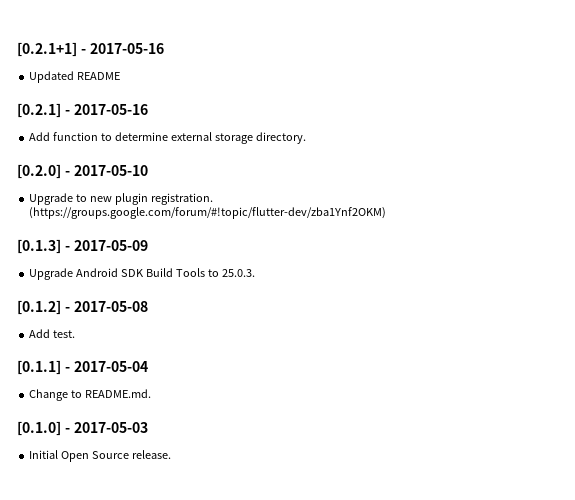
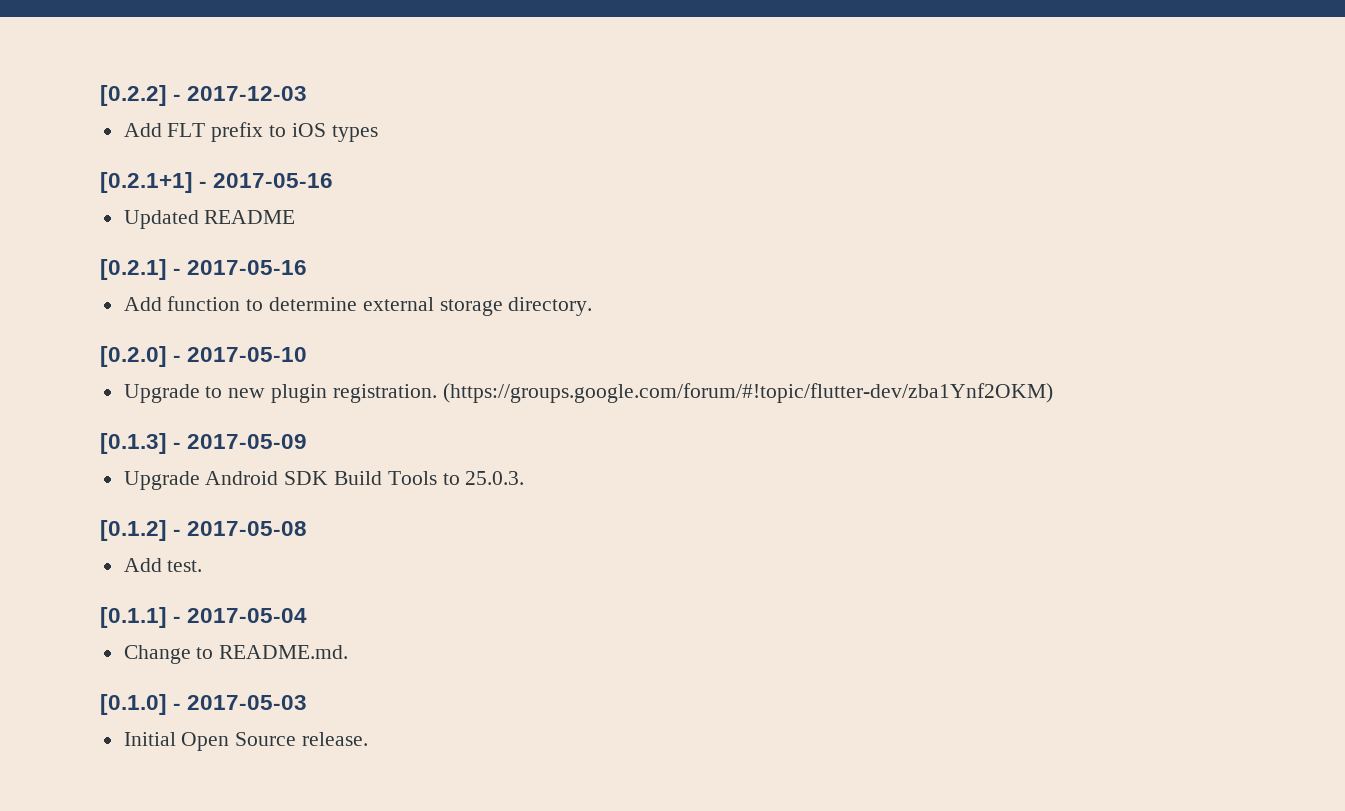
(17, 49) none -> [100,85,308,106] [123,122,378,142] [0.2.2] - 2017-12-03 // Add FLT prefix to iOS types //

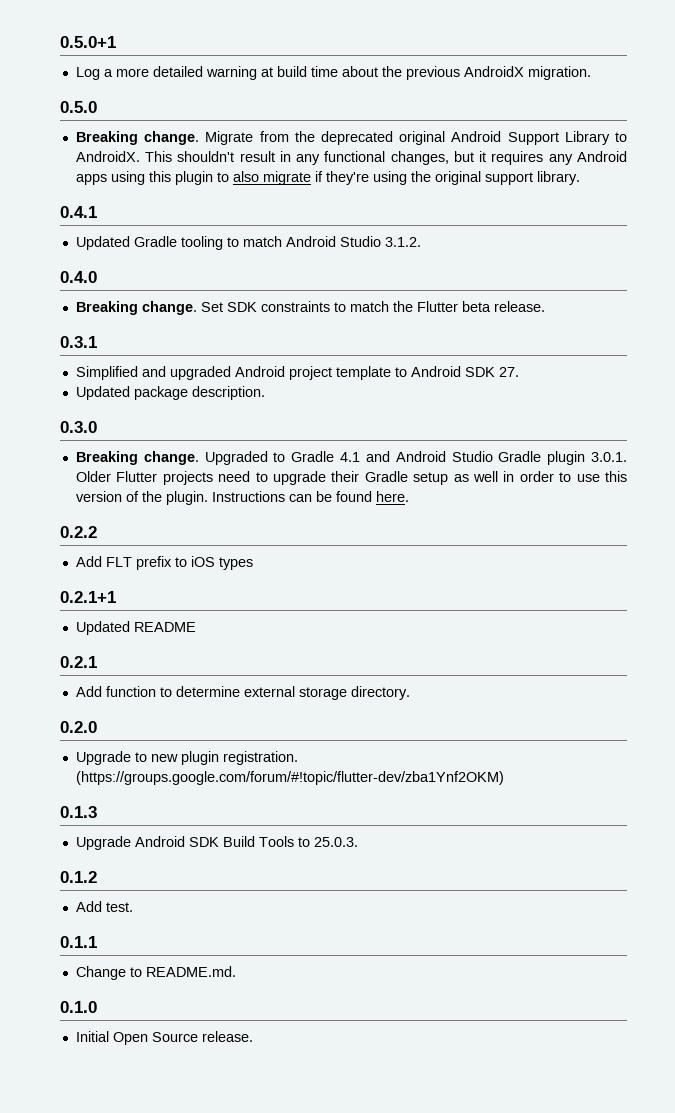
[100,85,308,106] [0.2.2] - 2017-12-03 -> [60,36,116,48] [75,66,591,80] [60,101,97,113] [75,131,627,145] [75,151,627,165] [75,171,580,185] [60,206,97,218] [75,236,421,250] [60,271,97,283] [75,301,545,315] [60,336,97,348] [75,366,519,380] [75,386,265,400] [60,421,97,433] [75,451,627,465] [75,471,627,485] [75,491,409,505] [60,526,97,538] 0.5.0+1 // Log a more detailed warning at build time about the previous AndroidX migration. // 0.5.0 // Breaking change. Migrate from the deprecated original Android Support Library to AndroidX. This shouldn't result in any functional changes, but it requires any Android apps using this plugin to also migrate if they're using the original support library. // 0.4.1 // Updated Gradle tooling to match Android Studio 3.1.2. // 0.4.0 // Breaking change. Set SDK constraints to match the Flutter beta release. // 0.3.1 // Simplified and upgraded Android project template to Android SDK 27. // Updated package description. // 0.3.0 // Breaking change. Upgraded to Gradle 4.1 and Android Studio Gradle plugin 3.0.1. Older Flutter projects need to upgrade their Gradle setup as well in order to use this version of the plugin. Instructions can be found here. // 0.2.2
[100,172,334,193] [0.2.1+1] - 2017-05-16 -> [60,591,116,603] 0.2.1+1
[100,259,308,280] [0.2.1] - 2017-05-16 -> [60,656,97,668] 0.2.1
[100,346,308,367] [0.2.0] - 2017-05-10 -> [60,721,97,733] 0.2.0
[100,433,308,454] [0.1.3] - 2017-05-09 -> [60,806,97,818] 0.1.3
[100,520,308,541] [0.1.2] - 2017-05-08 -> [60,871,97,883] 0.1.2
[100,607,308,628] [0.1.1] - 2017-05-04 -> [60,936,97,948] 0.1.1
[100,694,308,715] [0.1.0] - 2017-05-03 -> [60,1001,97,1013] 0.1.0

